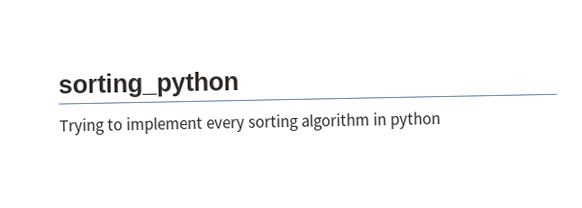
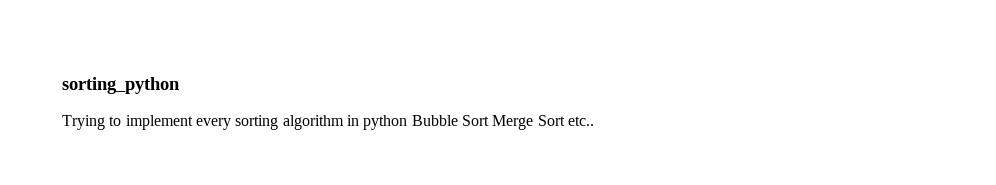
(442, 120) none -> [411,115,594,130] Bubble Sort Merge Sort etc..

